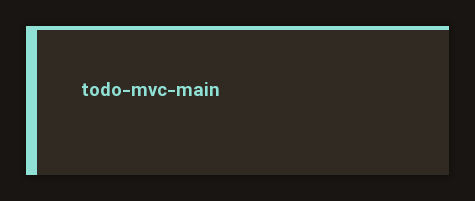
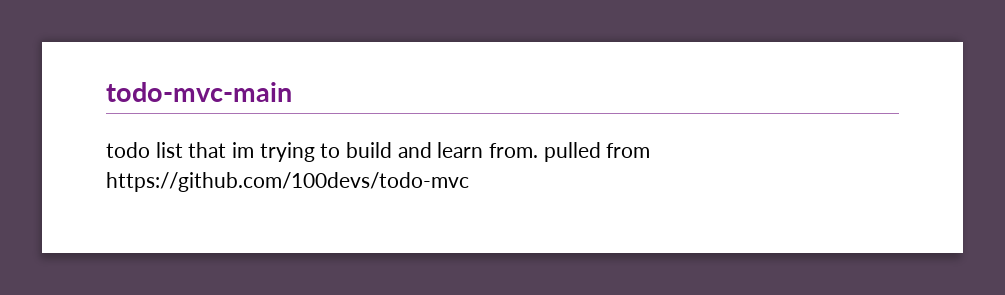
(220, 89) none -> [106,142,651,162] [106,172,469,192] // todo list that im trying to build and learn from. pulled from https://github.com/100devs/todo-mvc

